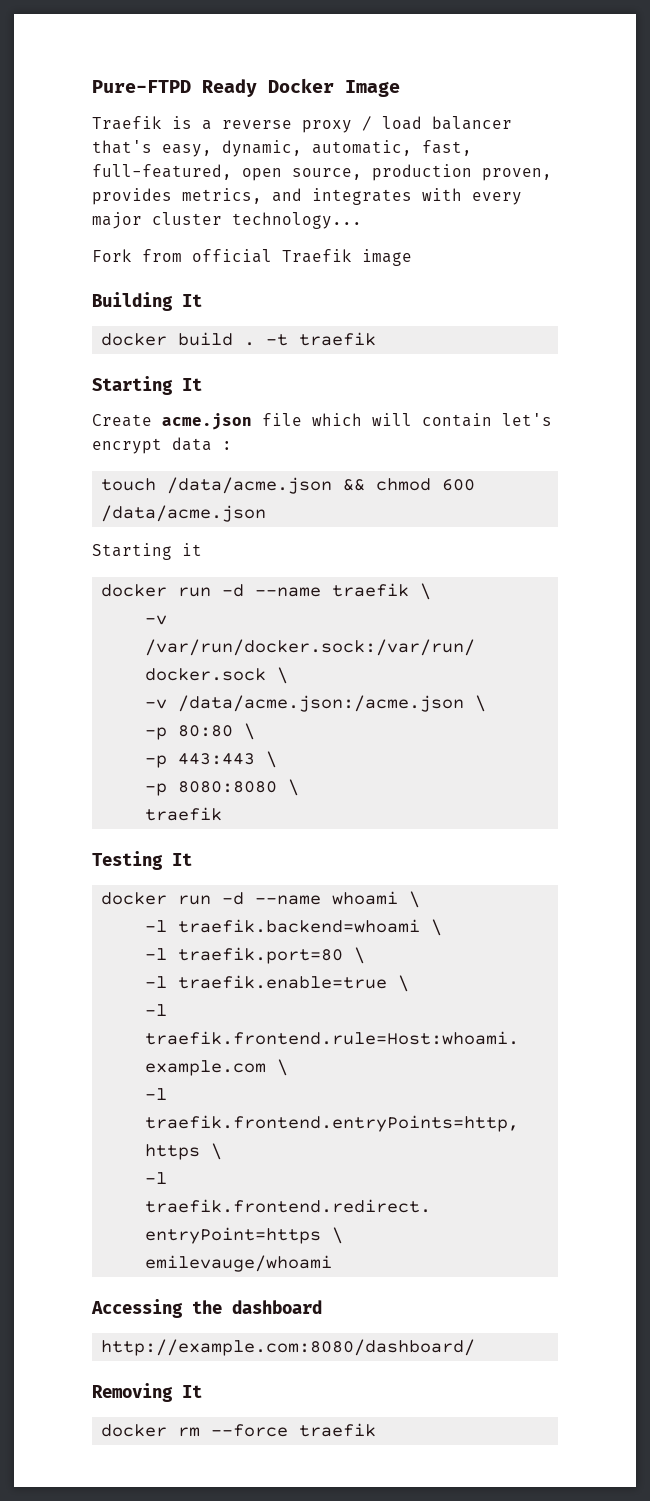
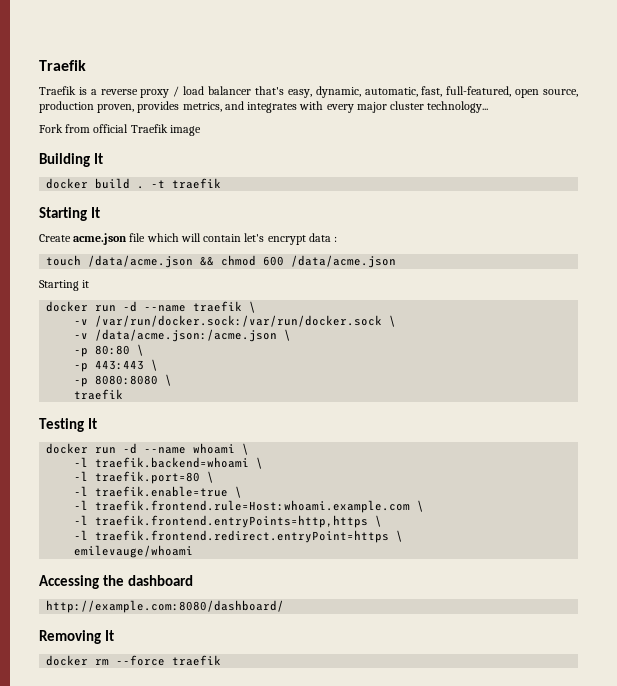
[92,78,400,97] Pure-FTPD Ready Docker Image -> [39,60,86,71] Traefik

